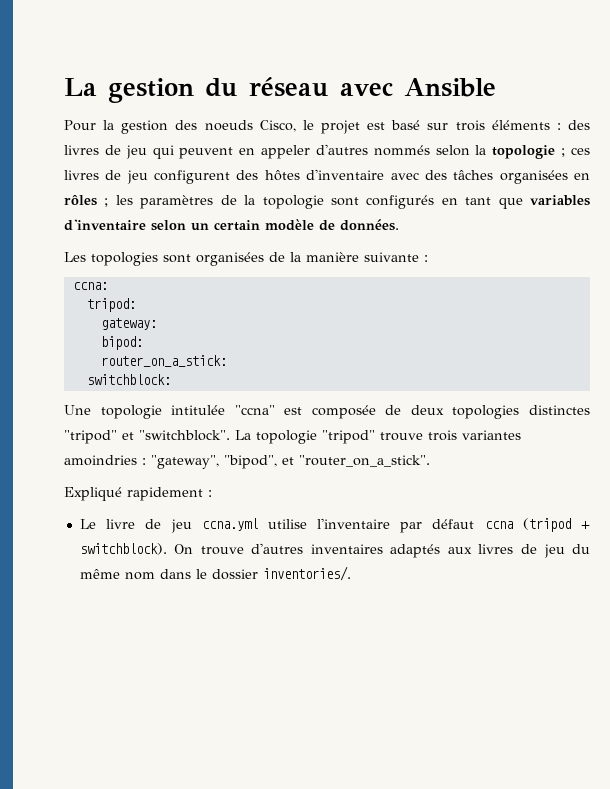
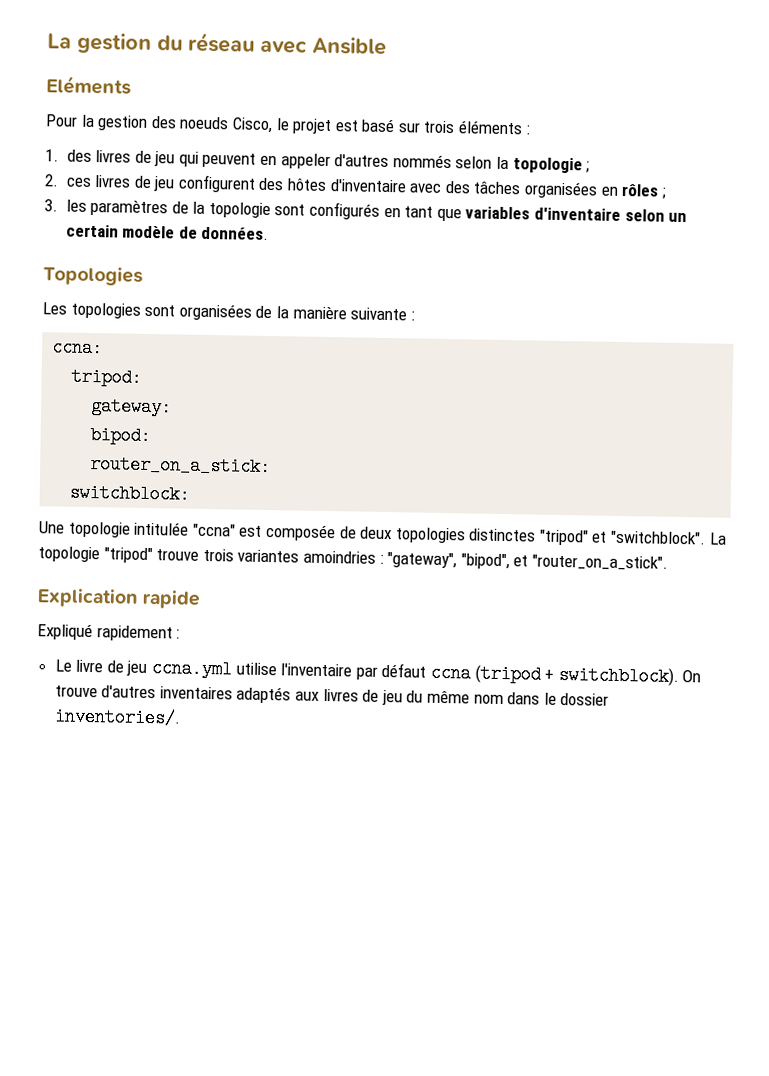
(496, 87) none -> [46,75,131,95] // Eléments
(561, 126) none -> [45,149,59,162] // 1.
(566, 152) none -> [44,174,59,187] // 2.
(109, 202) none -> [44,199,58,212] // 3.
(399, 225) none -> [43,266,143,286] // Topologies
(430, 461) none -> [37,588,202,609] // Explication rapide

